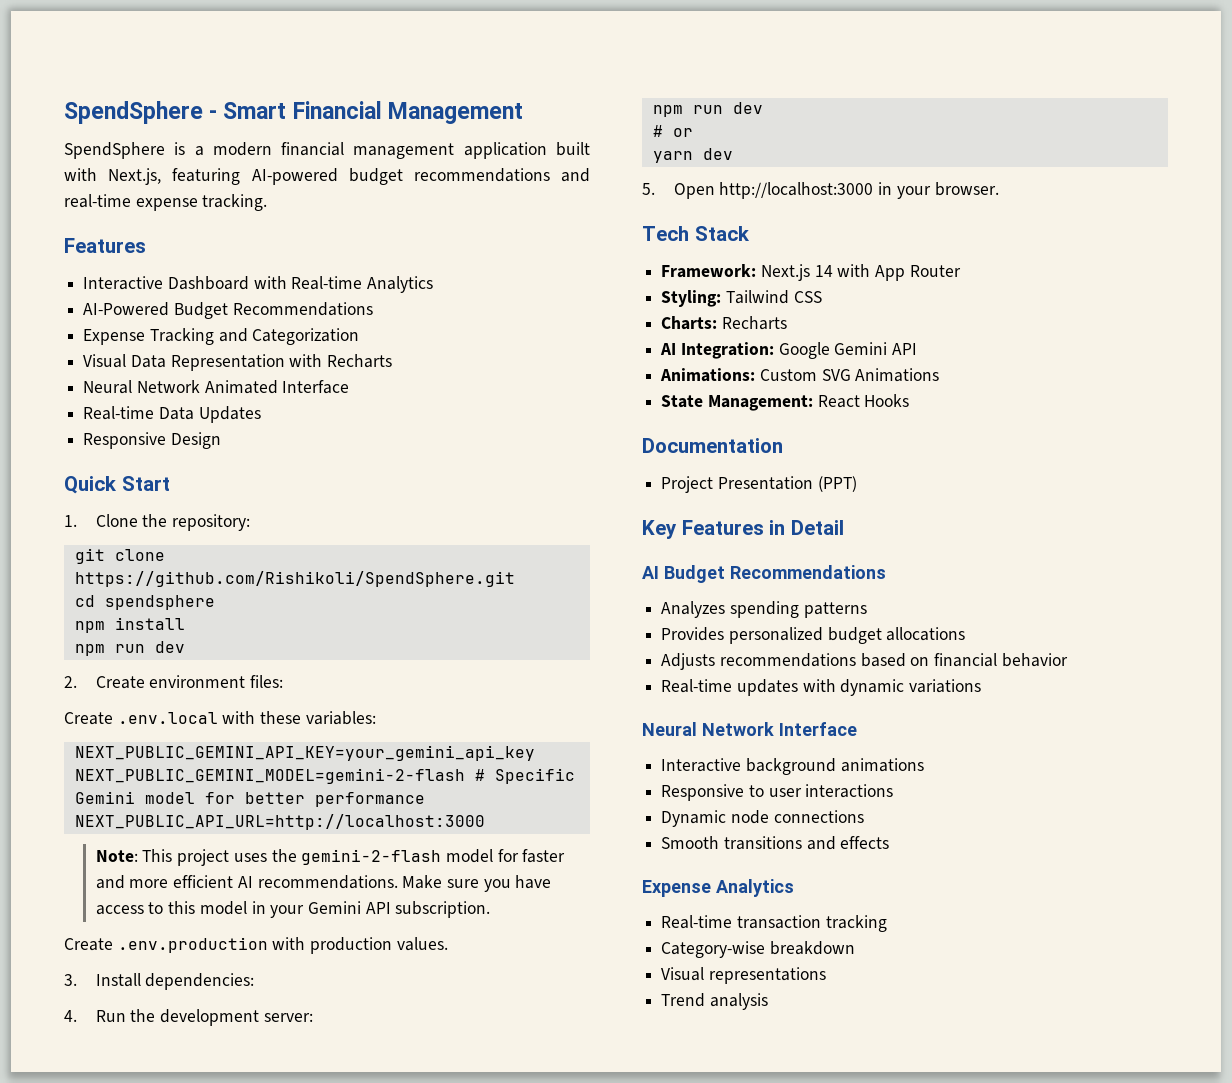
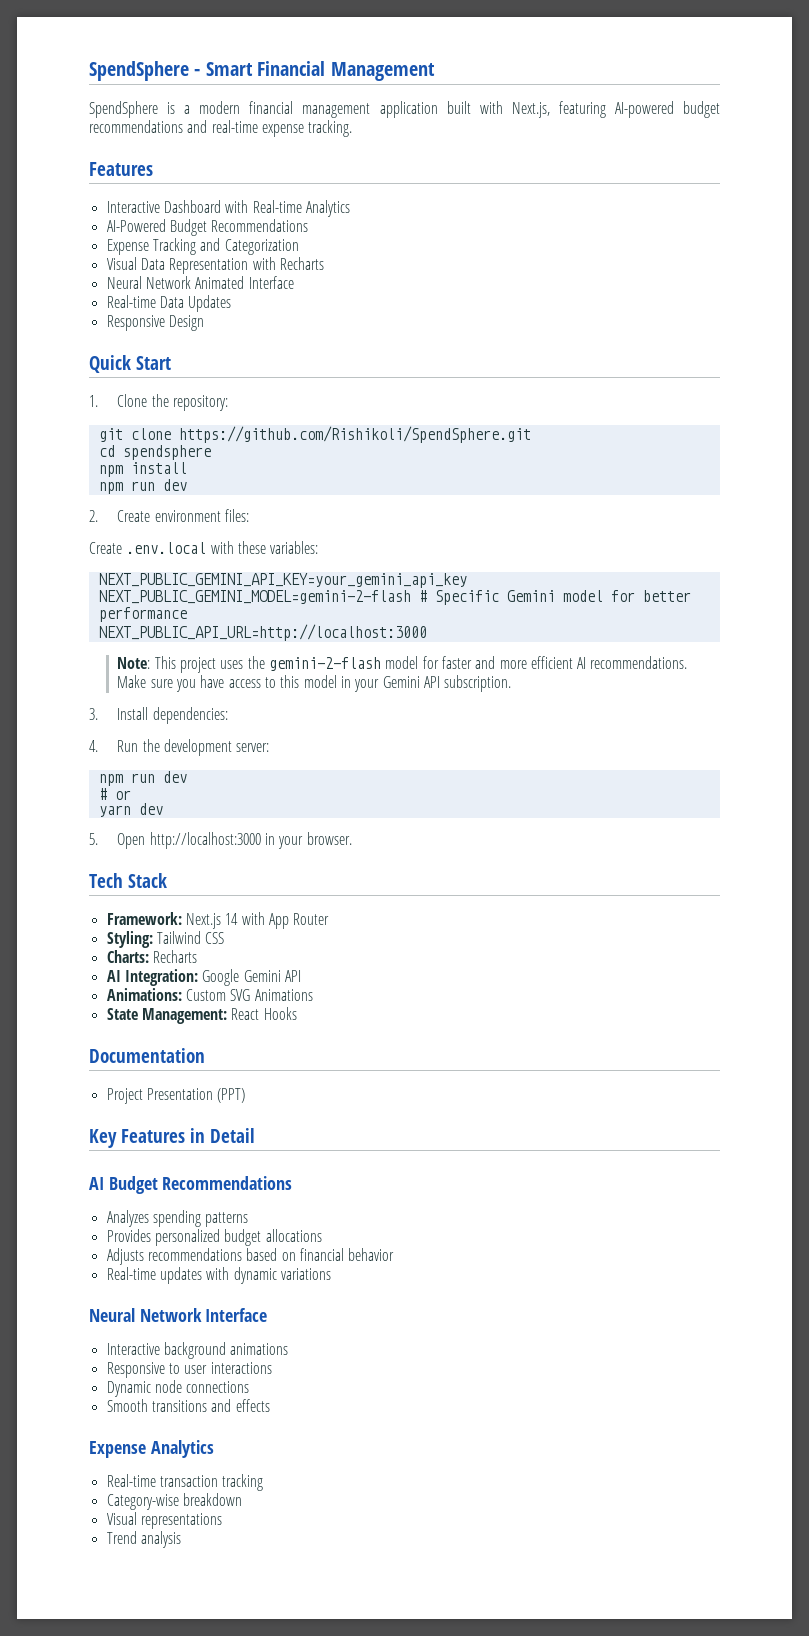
[64,937,448,954] // Create .env.production with production values. -> (512, 683) none

